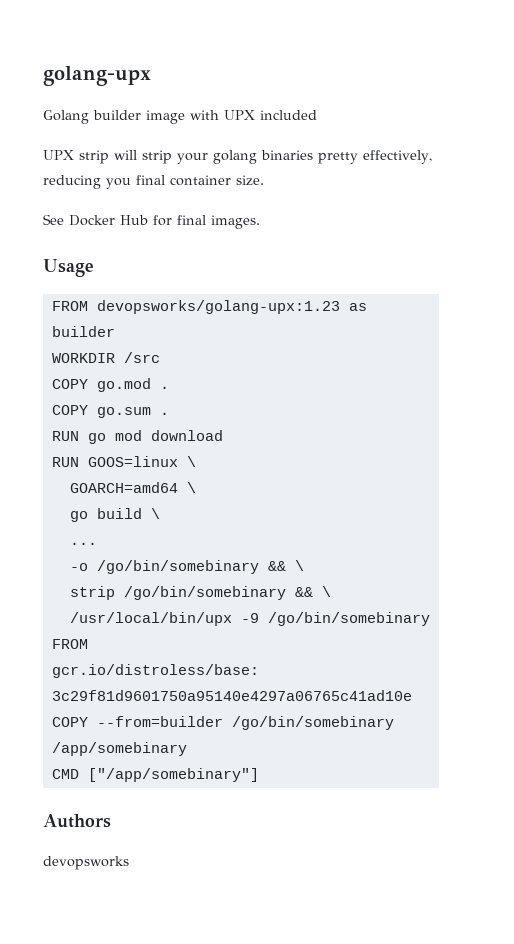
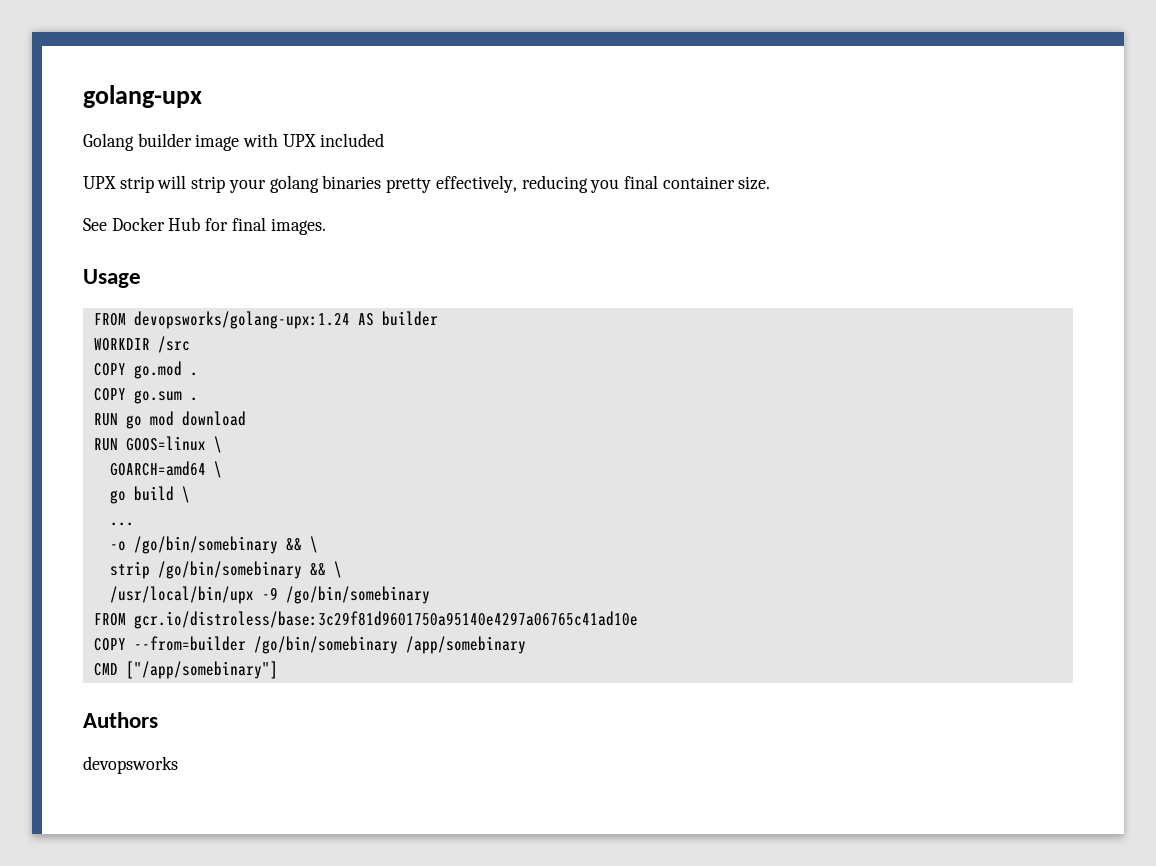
[96,300,367,314] devopsworks/golang-upx:1.23 as -> [133,311,374,329] devopsworks/golang-upx:1.24 AS

